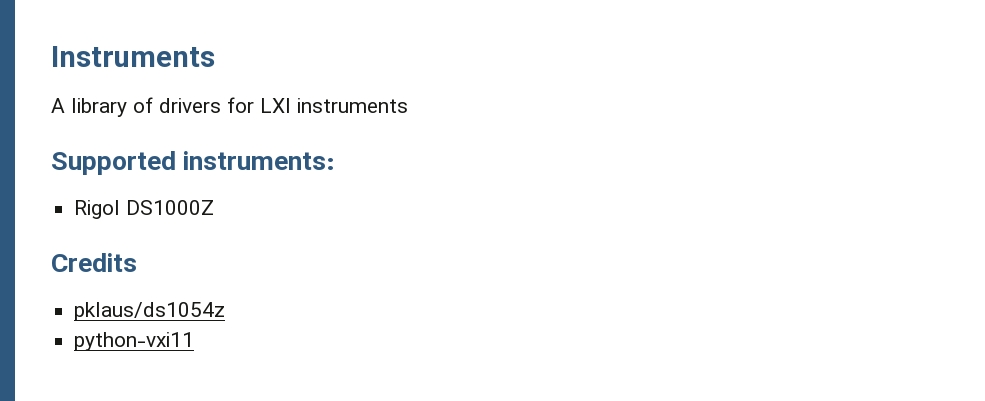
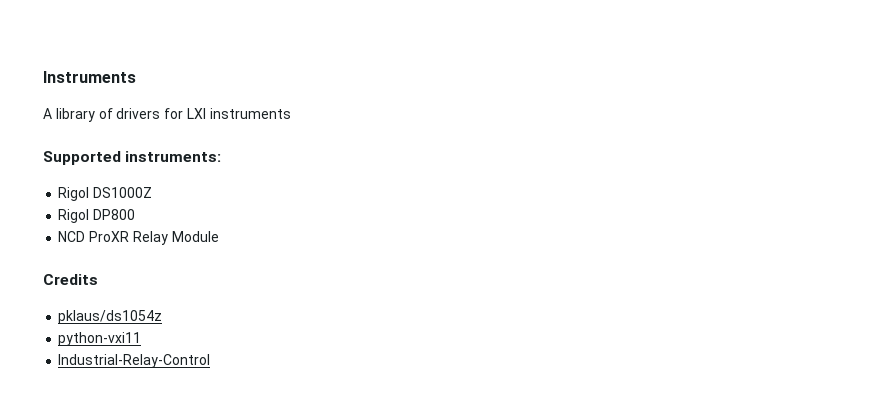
(215, 207) none -> [58,209,136,223] [58,231,219,245] // Rigol DP800 // NCD ProXR Relay Module
(195, 341) none -> [58,354,211,368] // Industrial-Relay-Control

